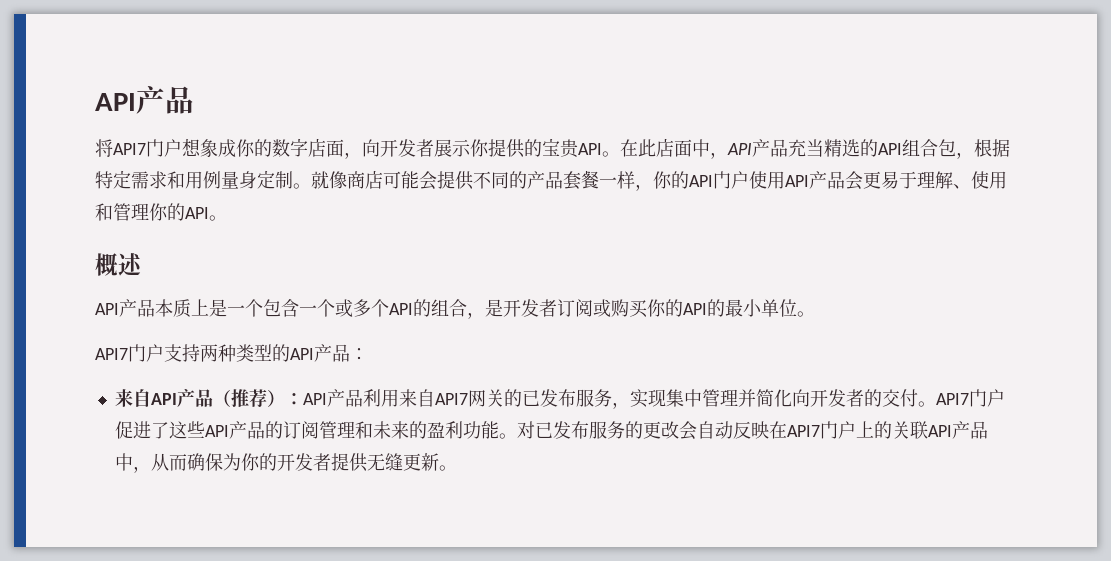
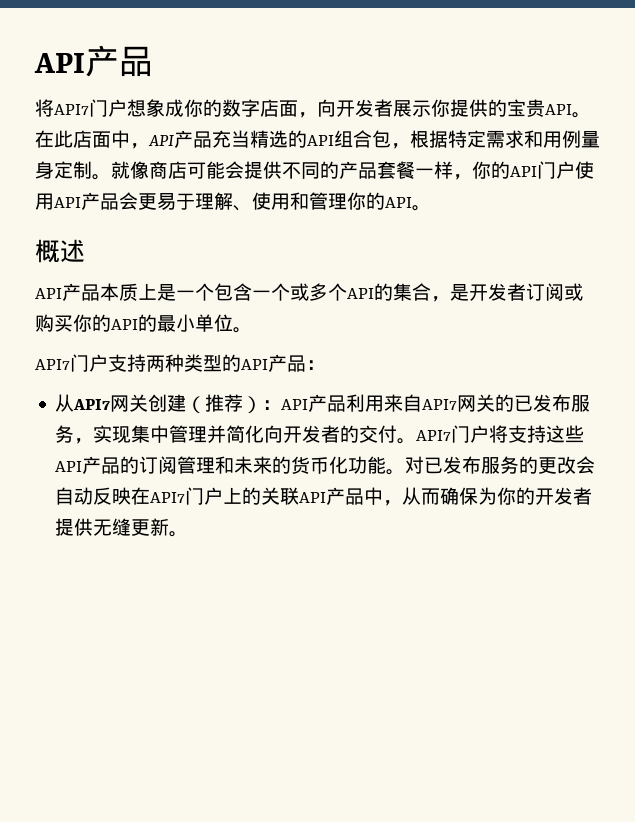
[431,299,449,316] 组 -> [393,283,412,301] 集
[114,389,213,407] 来自API产品 -> [55,394,187,412] 从API7网关创建
[114,421,169,439] 促进了 -> [489,425,547,443] 将支持
[426,421,463,439] 盈利 -> [291,456,349,474] 货币化

